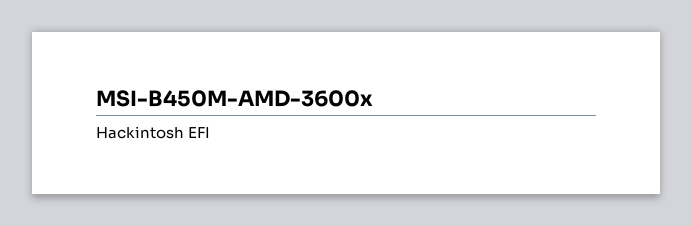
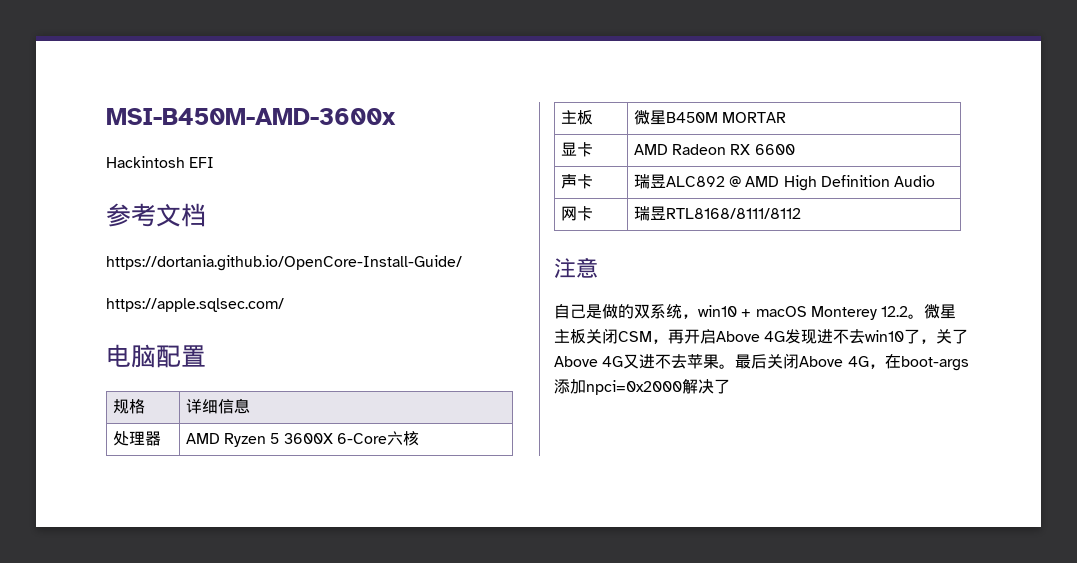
(211, 132) none -> [106,203,206,227] [106,255,462,271] [106,298,284,312] [106,344,206,368] [112,399,145,414] [185,398,250,414] [112,431,161,446] [185,431,419,447] [560,110,593,125] [633,110,786,125] [560,142,593,157] [633,144,795,155] [560,174,593,189] [633,174,936,191] [560,206,593,221] [633,206,801,221] [554,257,598,278] [554,304,957,320] [554,328,969,344] [554,353,969,371] [554,379,730,395] // 参考文档 // https://dortania.github.io/OpenCore-Install-Guide/ // https://apple.sqlsec.com/ // 电脑配置 // 规格 | 详细信息 // 处理器 | AMD Ryzen 5 3600X 6-Core六核 // 主板 | 微星B450M MORTAR // 显卡 | AMD Radeon RX 6600 // 声卡 | 瑞昱ALC892 @ AMD High Definition Audio // 网卡 | 瑞昱RTL8168/8111/8112 // 注意 // 自己是做的双系统，win10 + macOS Monterey 12.2。微星主板关闭CSM，再开启Above 4G发现进不去win10了，关了Above 4G又进不去苹果。最后关闭Above 4G，在boot-args添加npci=0x2000解决了

